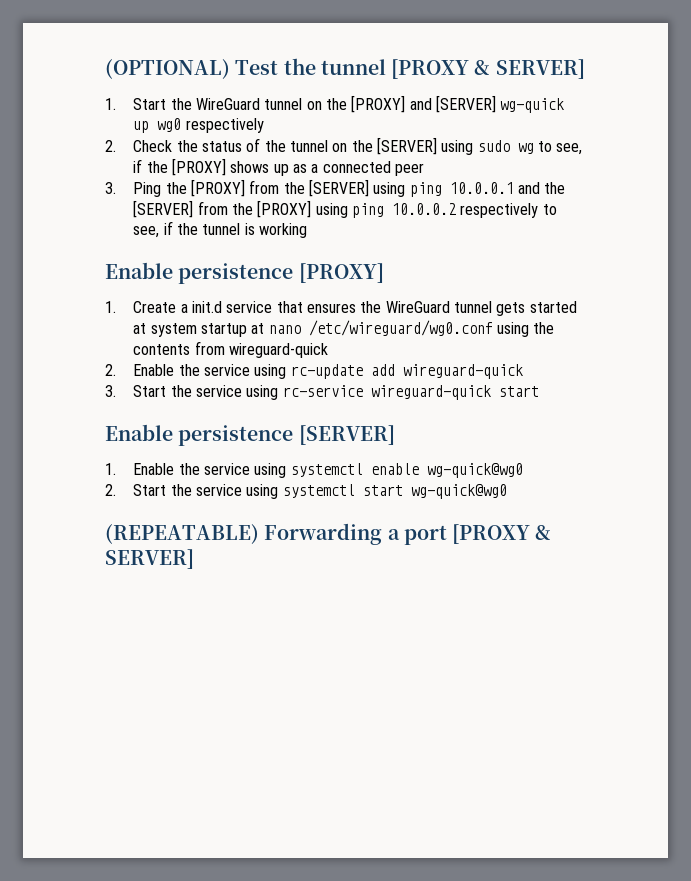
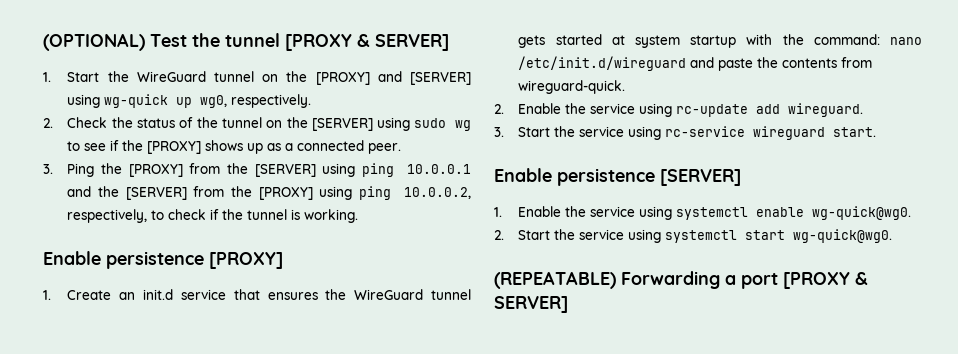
(497, 104) none -> [67,94,101,108] using
[157,118,264,133] wg0 respectively -> [200,94,312,108] wg0, respectively.
[556,143,583,155] see, -> [84,143,107,151] see
[395,163,425,176] peer -> [368,143,402,154] peer.
[392,203,557,218] [133,226,160,238] 10.0.0.2 respectively to see, -> [404,187,471,199] [67,209,207,223] 10.0.0.2, respectively, to check
[259,223,308,238] working -> [304,209,359,223] working.
[180,304,188,313] a -> [119,292,136,300] an
[251,320,530,337] at nano /etc/wireguard/wg0.conf using -> [746,34,922,45] [518,56,754,71] with the command: nano /etc/init.d/wireguard and paste
[229,343,329,358] wireguard-quick -> [518,80,626,94] wireguard-quick.
[402,364,523,379] wireguard-quick -> [788,103,864,117] wireguard.
[370,385,539,400] wireguard-quick start -> [753,126,877,140] wireguard start.
[426,463,523,478] wg-quick@wg0 -> [812,206,912,220] wg-quick@wg0.
[410,484,507,499] wg-quick@wg0 -> [793,229,893,243] wg-quick@wg0.

